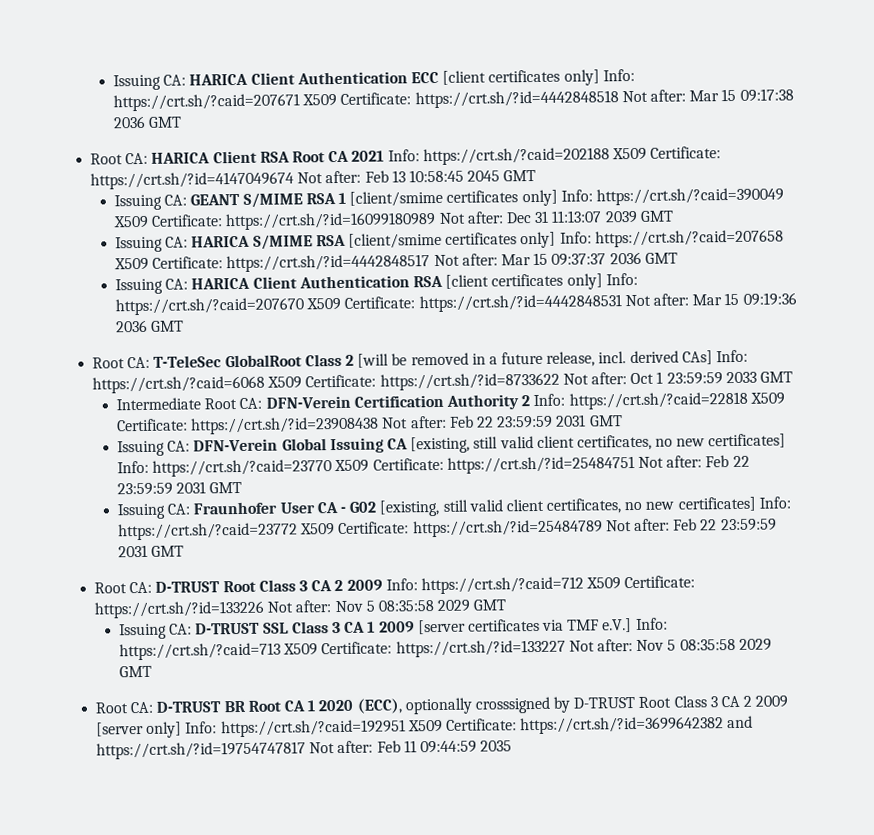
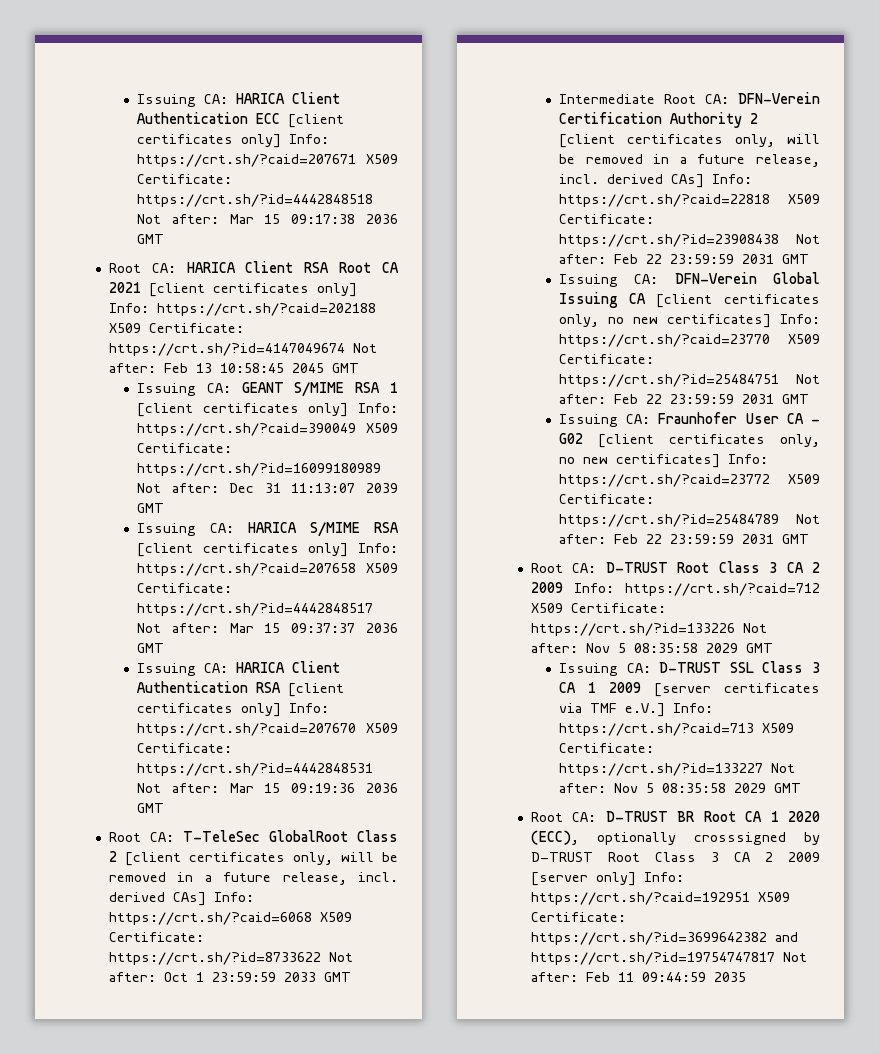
(385, 156) none -> [148,283,357,297] [client certificates only]
[349,190,444,207] [client/smime -> [137,403,194,417] [client
[347,232,442,249] [client/smime -> [137,543,194,557] [client
[357,353,390,368] [will -> [124,852,374,866] [client certificates only, will
(531, 401) none -> [559,134,820,148] [559,154,820,167] [559,174,705,188] [client certificates only, will be removed in a future release, incl. derived CAs]
[410,434,652,454] [existing, still valid client certificates, -> [656,294,820,308] [559,314,600,327] [client certificates only,
[379,498,622,517] [existing, still valid client certificates, -> [598,434,820,448] [client certificates only,

